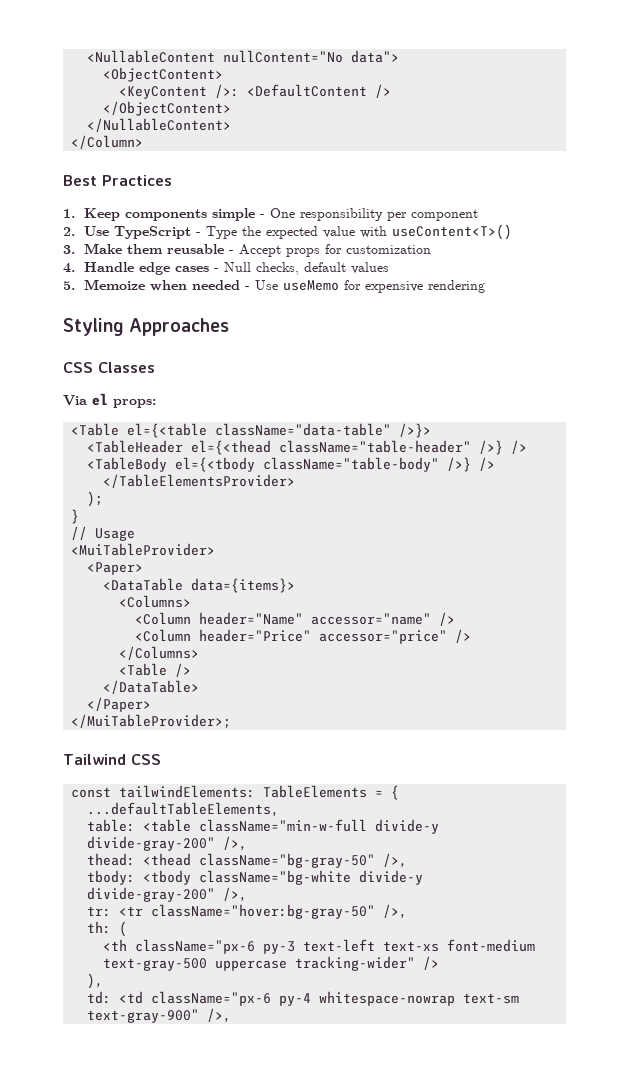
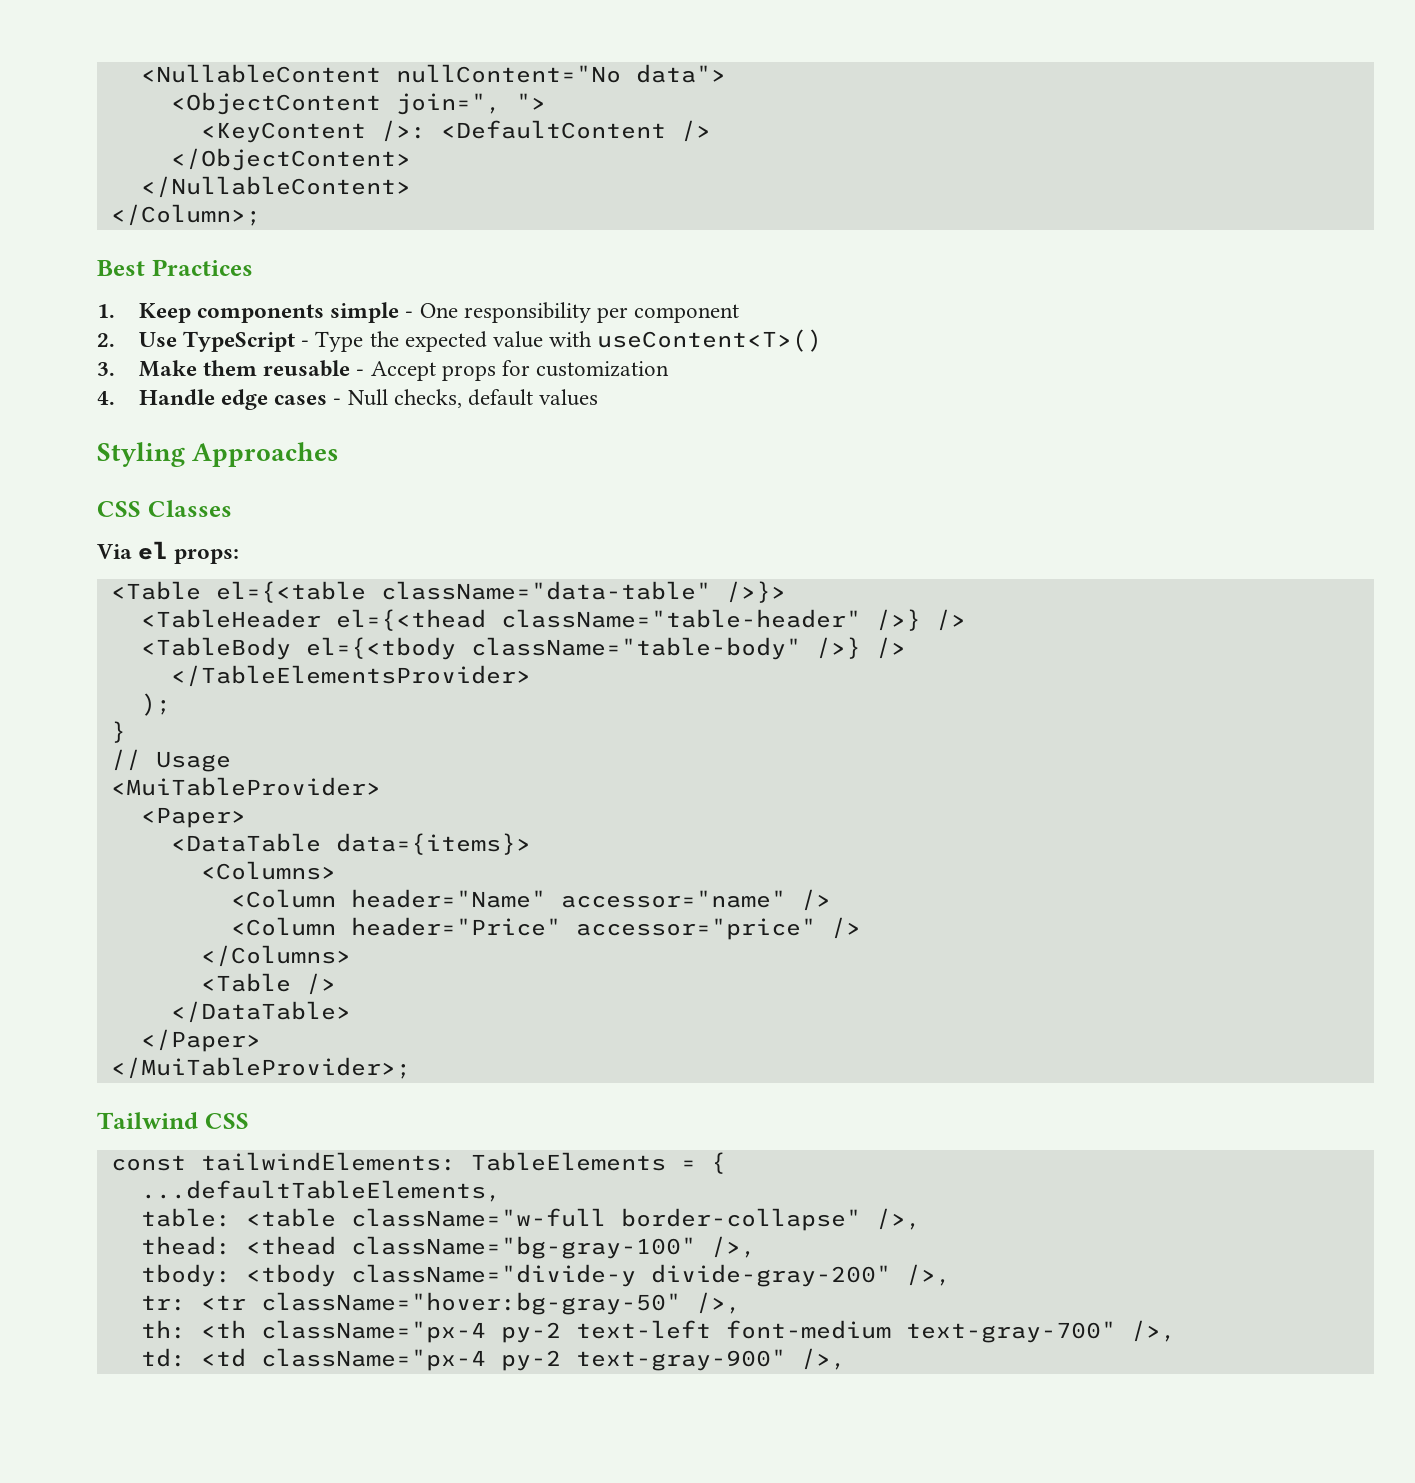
[103,67,224,82] <ObjectContent> -> [170,92,546,115] <ObjectContent join=", ">
[71,135,144,149] </Column> -> [110,204,261,226] </Column>;
[63,279,485,293] // 5. Memoize when needed - Use useMemo for expensive rendering -> (599, 397) none
[199,819,440,834] [87,836,216,851] className="min-w-full divide-y divide-gray-200" -> [350,1208,861,1231] className="w-full border-collapse"
[199,853,376,868] className="bg-gray-50" -> [350,1236,696,1259] className="bg-gray-100"
[199,870,424,885] className="bg-white divide-y -> [350,1264,636,1287] className="divide-y
[119,921,128,937] [103,939,536,954] [103,956,440,971] [87,973,104,989] [87,991,520,1006] ( // <th className="px-6 py-3 text-left text-xs font-medium text-gray-500 uppercase tracking-wider" /> // ), // td: <td className="px-6 py-4 whitespace-nowrap text-sm -> [200,1320,1176,1343] [140,1348,561,1371] <th className="px-4 py-2 text-left font-medium text-gray-700" />, // td: <td className="px-4 py-2

